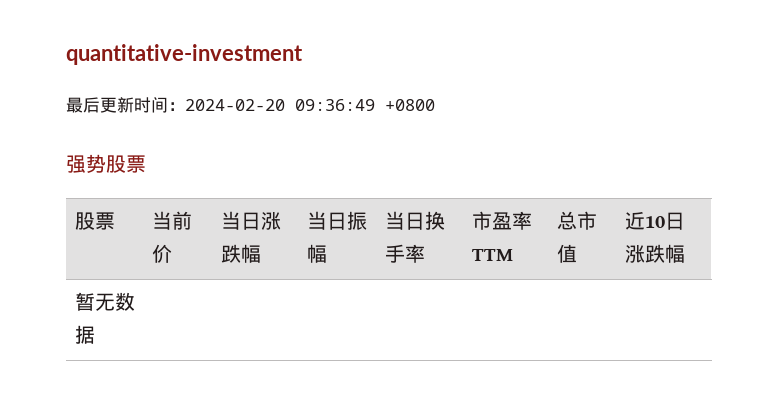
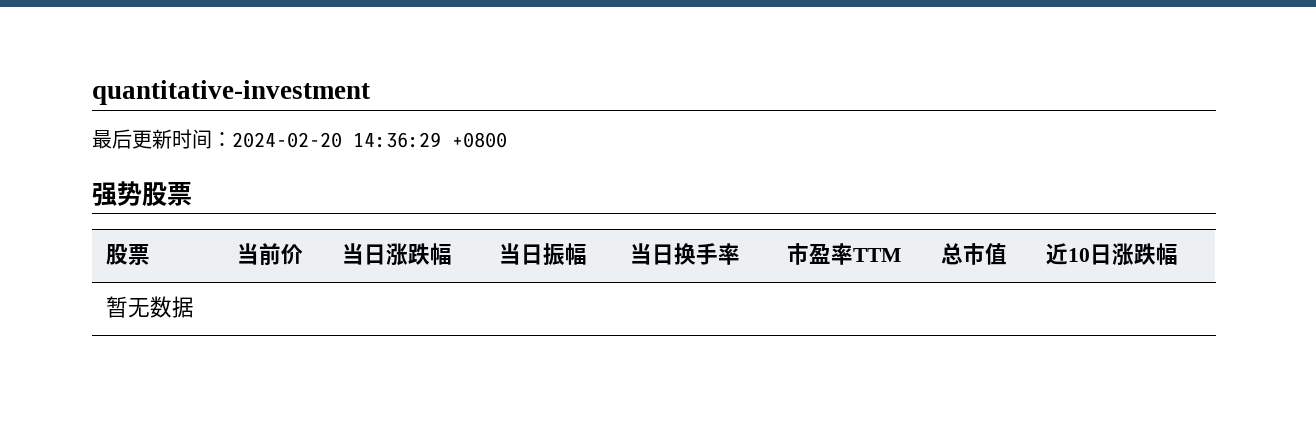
[295,99,375,111] 09:36:49 -> [353,132,441,148] 14:36:29

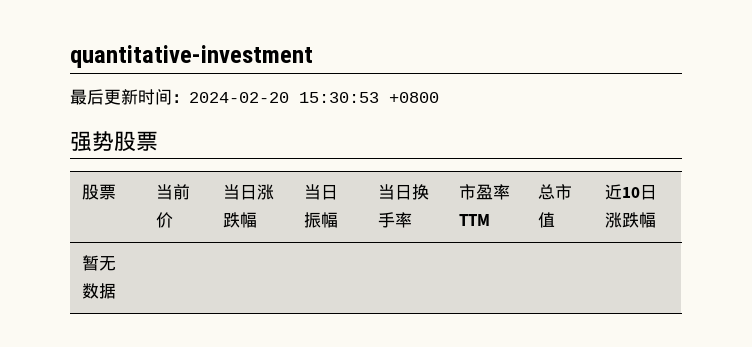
[353,132,441,148] 14:36:29 -> [299,92,379,103] 15:30:53

